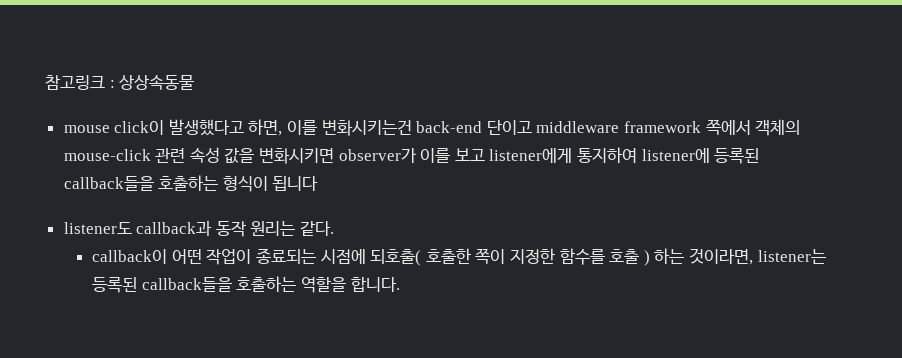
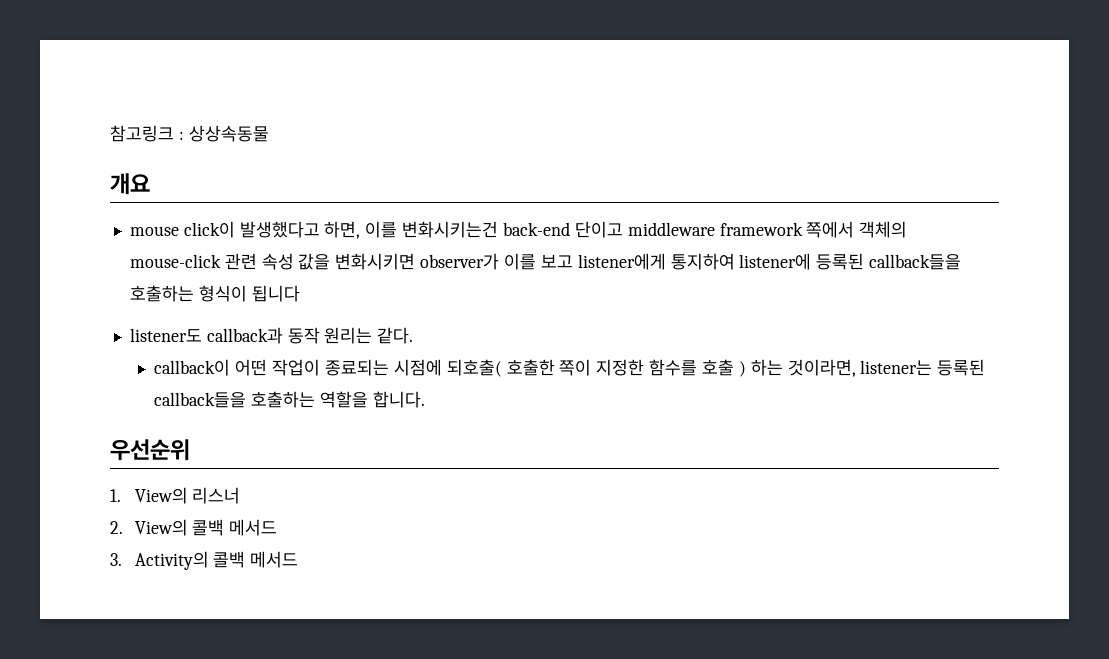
(195, 82) none -> [110,173,150,195] // 개요
(400, 284) none -> [110,439,190,461] [110,487,241,504] [110,519,278,536] [110,551,299,570] // 우선순위 // 1. View의 리스너 // 2. View의 콜백 메서드 // 3. Activity의 콜백 메서드

